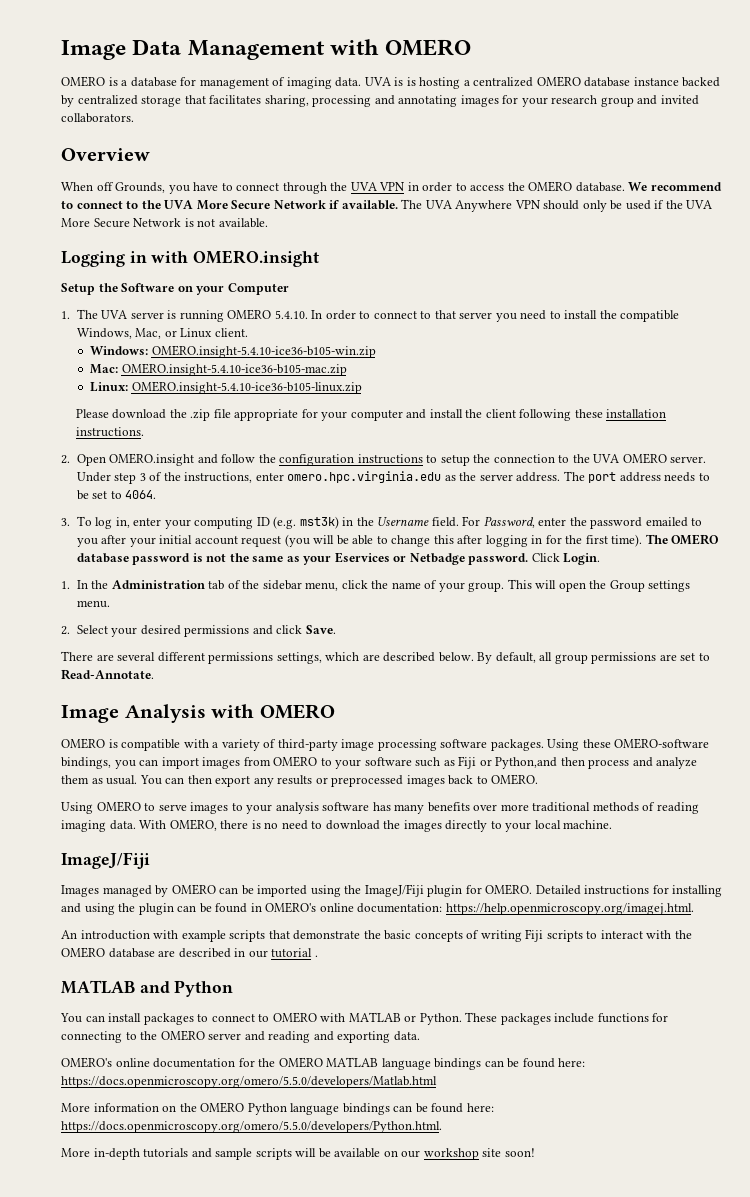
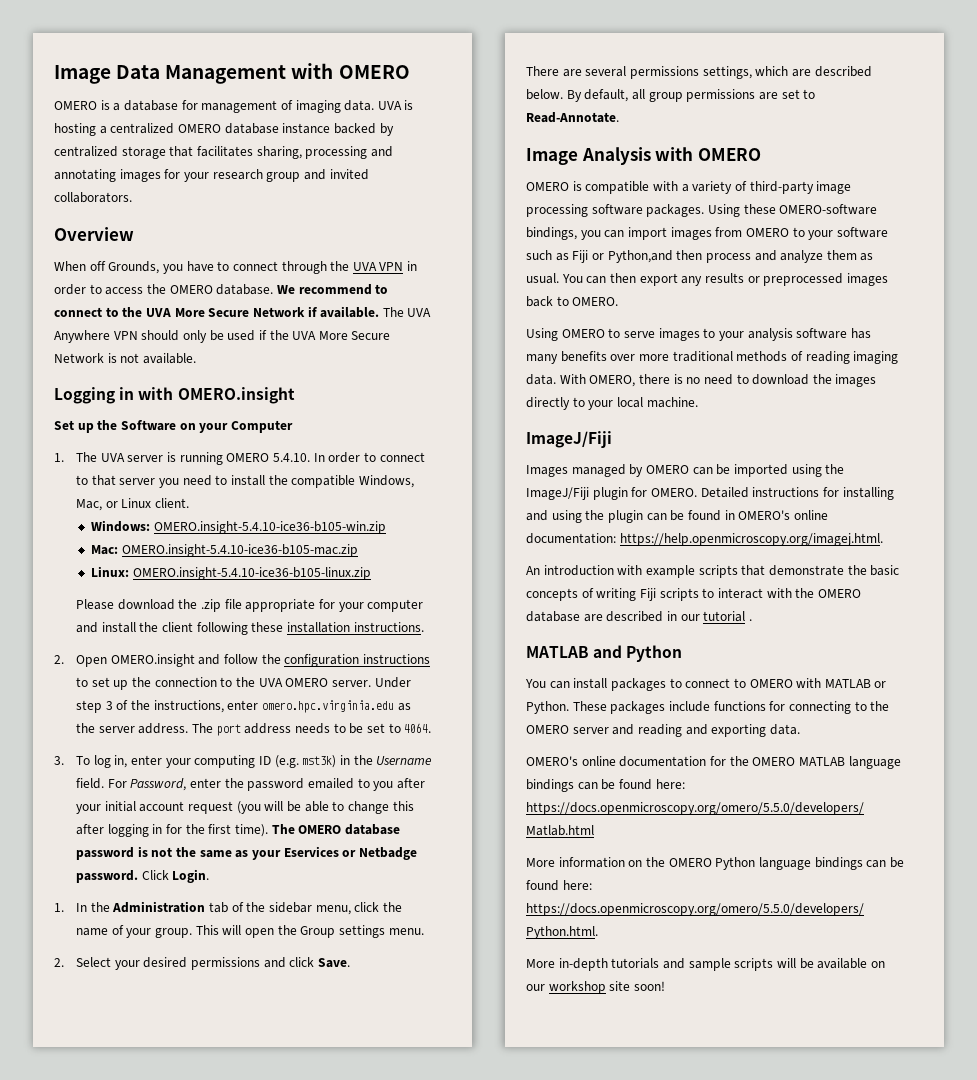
[406,77,416,86] is -> (414, 105) none
[61,283,95,295] Setup -> [54,420,94,433] Set up
[440,455,470,466] setup -> [91,677,129,690] set up
[157,652,205,662] different -> (627, 71) none

